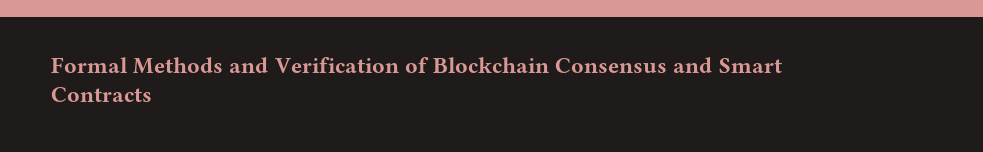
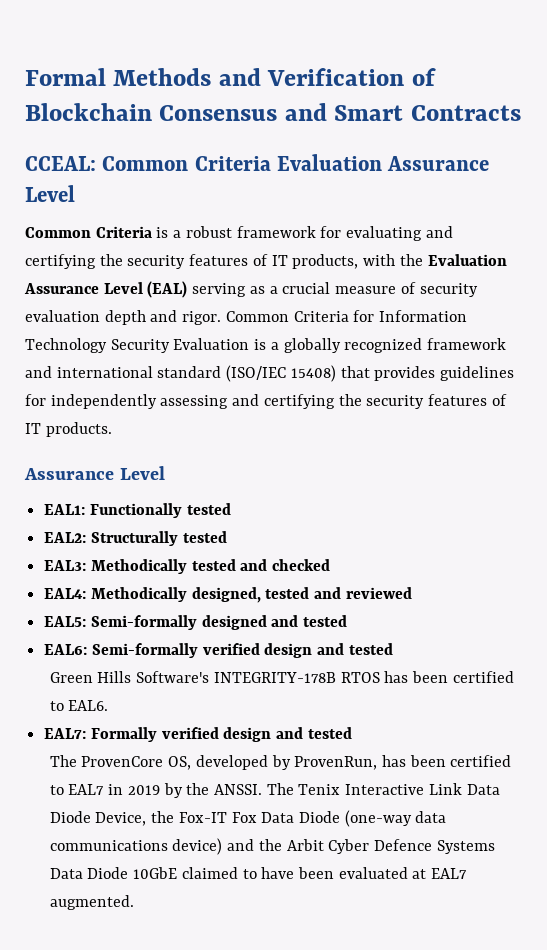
(152, 94) none -> [25,154,490,171] [25,185,75,202] [25,226,453,241] [25,254,507,269] [24,281,478,298] [25,310,468,325] [25,338,507,353] [25,365,515,382] [25,394,507,409] [25,422,112,437] [24,466,165,480] [44,503,231,518] [44,531,227,546] [44,559,331,574] [44,587,412,603] [44,615,348,630] [44,643,393,658] [49,671,514,683] [49,700,109,711] [44,727,352,742] [49,755,512,770] [49,783,500,798] [49,810,447,827] [49,838,495,855] [49,867,468,879] [49,895,134,910] // CCEAL: Common Criteria Evaluation Assurance Level // Common Criteria is a robust framework for evaluating and certifying the security features of IT products, with the Evaluation Assurance Level (EAL) serving as a crucial measure of security evaluation depth and rigor. Common Criteria for Information Technology Security Evaluation is a globally recognized framework and international standard (ISO/IEC 15408) that provides guidelines for independently assessing and certifying the security features of IT products. // Assurance Level // EAL1: Functionally tested // EAL2: Structurally tested // EAL3: Methodically tested and checked // EAL4: Methodically designed, tested and reviewed // EAL5: Semi-formally designed and tested // EAL6: Semi-formally verified design and tested // Green Hills Software's INTEGRITY-178B RTOS has been certified to EAL6. // EAL7: Formally verified design and tested // The ProvenCore OS, developed by ProvenRun, has been certified to EAL7 in 2019 by the ANSSI. The Tenix Interactive Link Data Diode Device, the Fox-IT Fox Data Diode (one-way data communications device) and the Arbit Cyber Defence Systems Data Diode 10GbE claimed to have been evaluated at EAL7 augmented.

